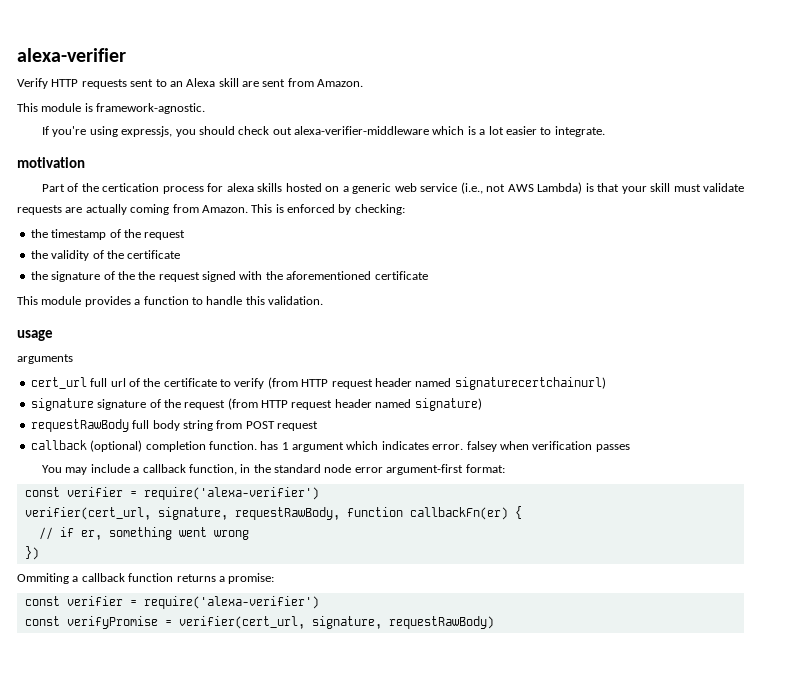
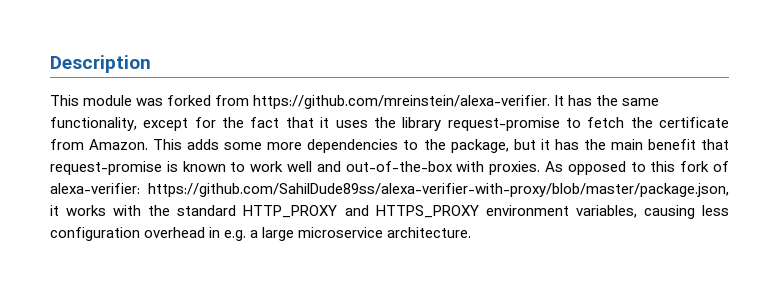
[17,48,126,62] [17,78,364,89] [17,103,206,114] [41,126,605,137] [17,157,85,168] [41,182,744,194] [17,204,405,215] [30,229,186,240] [30,250,181,261] [30,271,428,282] [17,296,323,307] [17,330,53,341] [17,354,73,364] [30,377,606,390] [30,398,482,411] [30,419,318,432] [30,440,630,452] [41,464,505,475] [24,487,319,500] [24,506,522,520] [38,527,249,540] [24,546,39,560] [17,573,275,584] [24,596,319,609] [24,616,494,629] alexa-verifier // Verify HTTP requests sent to an Alexa skill are sent from Amazon. // This module is framework-agnostic. // If you're using expressjs, you should check out alexa-verifier-middleware which is a lot easier to integrate. // motivation // Part of the certication process for alexa skills hosted on a generic web service (i.e., not AWS Lambda) is that your skill must validate requests are actually coming from Amazon. This is enforced by checking: // the timestamp of the request // the validity of the certificate // the signature of the the request signed with the aforementioned certificate // This module provides a function to handle this validation. // usage // arguments // cert_url full url of the certificate to verify (from HTTP request header named signaturecertchainurl) // signature signature of the request (from HTTP request header named signature) // requestRawBody full body string from POST request // callback (optional) completion function. has 1 argument which indicates error. falsey when verification passes // You may include a callback function, in the standard node error argument-first format: // const verifier = require('alexa-verifier') // verifier(cert_url, signature, requestRawBody, function callbackFn(er) { // // if er, something went wrong // }) // Ommiting a callback function returns a promise: // const verifier = require('alexa-verifier') // const verifyPromise = verifier(cert_url, signature, requestRawBody) -> [50,55,151,73] [50,95,660,109] [50,117,730,131] [50,139,729,153] [50,161,729,175] [50,183,729,197] [50,205,730,219] [50,227,472,241] Description // This module was forked from https://github.com/mreinstein/alexa-verifier. It has the same functionality, except for the fact that it uses the library request-promise to fetch the certificate from Amazon. This adds some more dependencies to the package, but it has the main benefit that request-promise is known to work well and out-of-the-box with proxies. As opposed to this fork of alexa-verifier: https://github.com/SahilDude89ss/alexa-verifier-with-proxy/blob/master/package.json, it works with the standard HTTP_PROXY and HTTPS_PROXY environment variables, causing less configuration overhead in e.g. a large microservice architecture.

